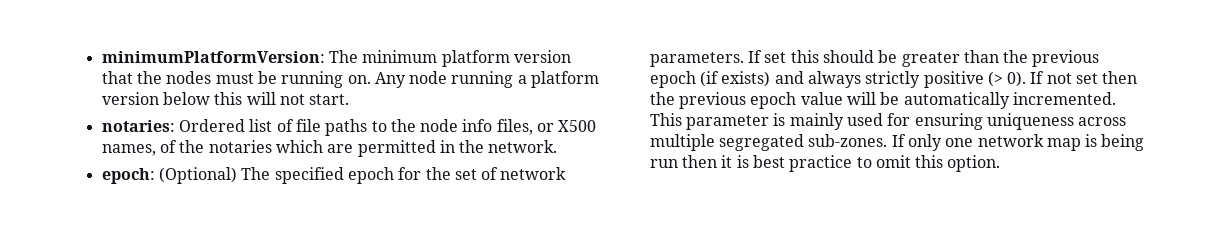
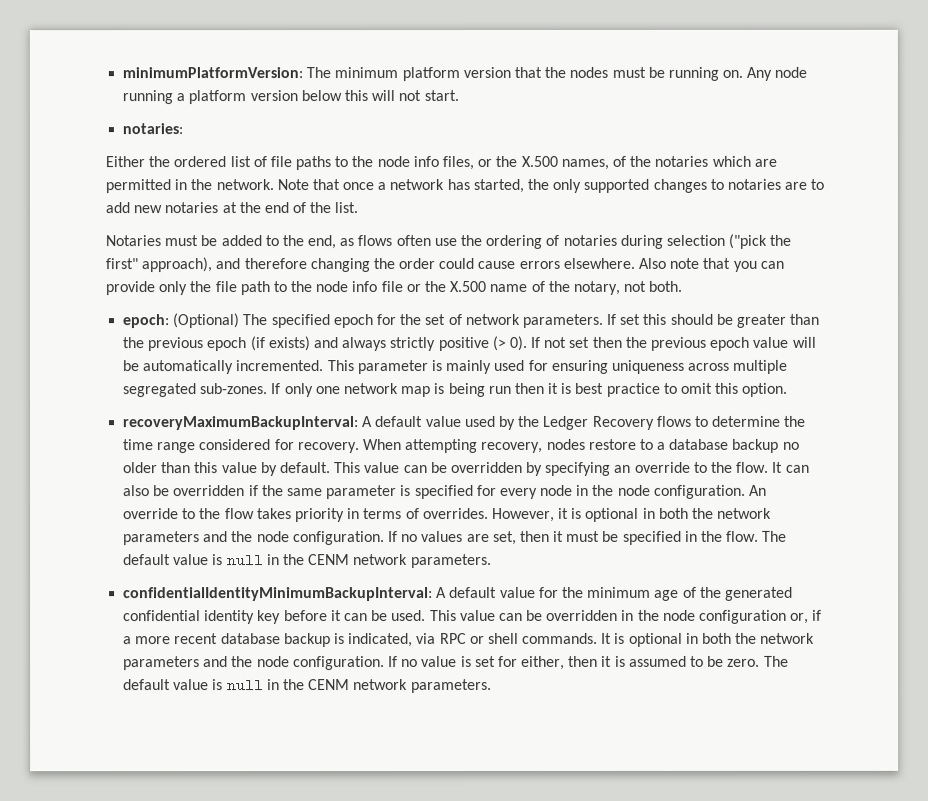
[178,119,245,132] Ordered -> [105,156,227,168] // Either the ordered
[558,120,597,132] X500 -> [495,155,558,167] the X.500
(558, 146) none -> [276,178,825,193] [105,202,359,214] [105,233,792,250] [105,257,784,273] [105,280,683,296] Note that once a network has started, the only supported changes to notaries are to add new notaries at the end of the list. // Notaries must be added to the end, as flows often use the ordering of notaries during selection ("pick the first" approach), and therefore changing the order could cause errors elsewhere. Also note that you can provide only the file path to the node info file or the X.500 name of the notary, not both.
(1001, 163) none -> [123,415,807,431] [123,438,800,454] [123,461,810,477] [123,484,768,500] [123,507,773,523] [123,530,788,546] [123,553,492,569] [123,586,793,602] [123,609,823,625] [123,632,816,648] [123,655,789,671] [123,678,492,694] // recoveryMaximumBackupInterval: A default value used by the Ledger Recovery flows to determine the time range considered for recovery. When attempting recovery, nodes restore to a database backup no older than this value by default. This value can be overridden by specifying an override to the flow. It can also be overridden if the same parameter is specified for every node in the node configuration. An override to the flow takes priority in terms of overrides. However, it is optional in both the network parameters and the node configuration. If no values are set, then it must be specified in the flow. The default value is null in the CENM network parameters. // confidentialIdentityMinimumBackupInterval: A default value for the minimum age of the generated confidential identity key before it can be used. This value can be overridden in the node configuration or, if a more recent database backup is indicated, via RPC or shell commands. It is optional in both the network parameters and the node configuration. If no value is set for either, then it is assumed to be zero. The default value is null in the CENM network parameters.

